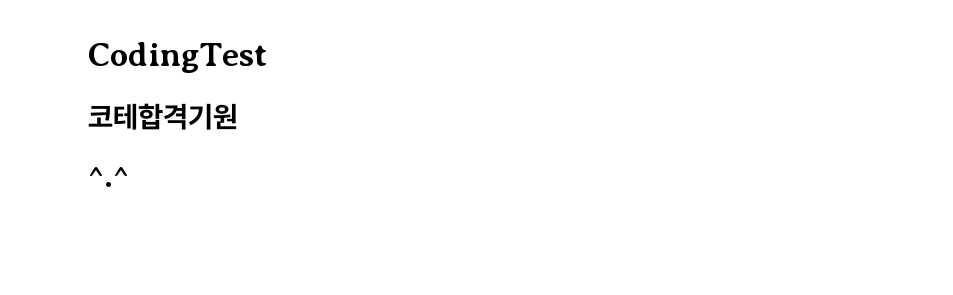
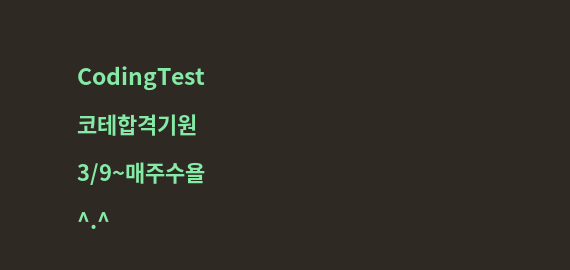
(238, 116) none -> [77,162,205,185] // 3/9~매주수욜

